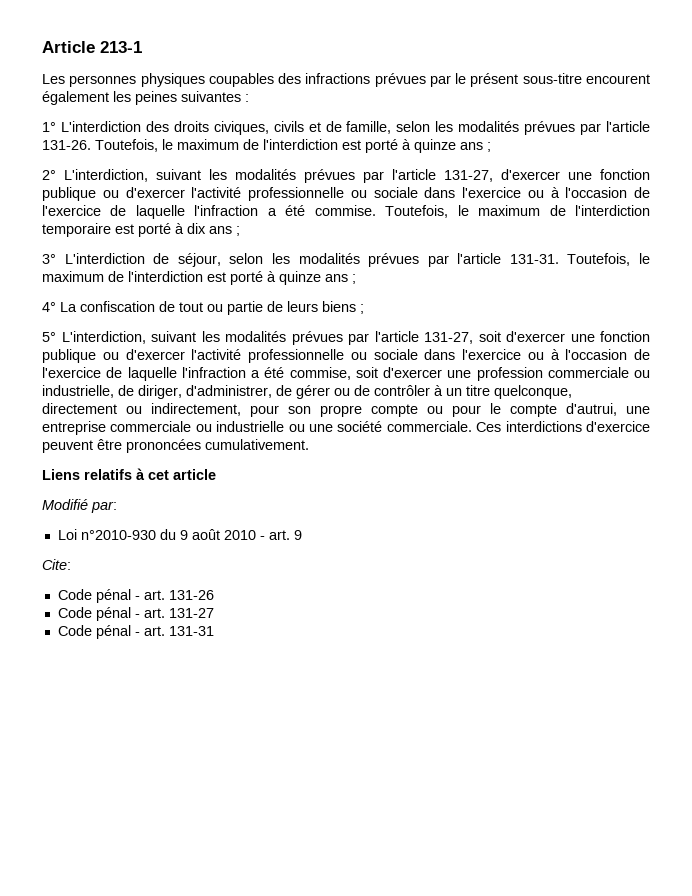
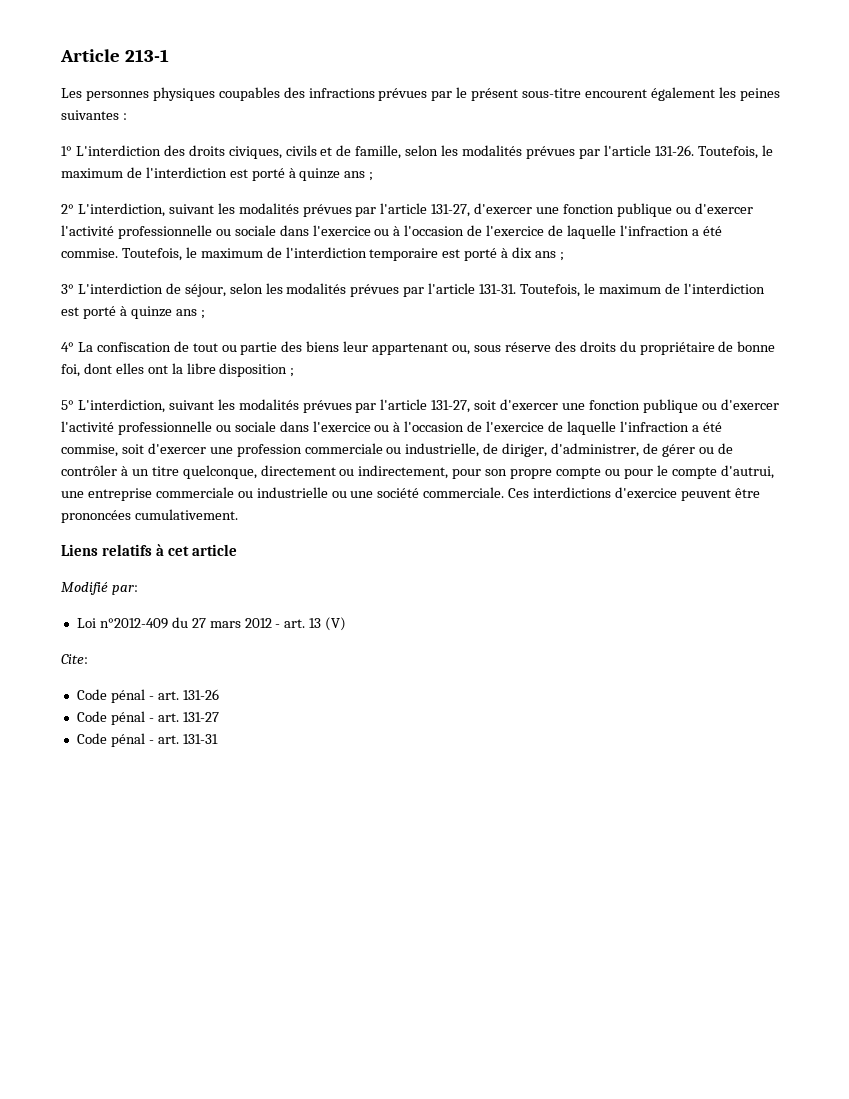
[267,301,356,312] de leurs biens -> [281,341,776,355] [61,363,288,377] des biens leur appartenant ou, sous réserve des droits du propriétaire de bonne foi, dont elles ont la libre disposition
[80,529,302,540] n°2010-930 du 9 août 2010 - art. 9 -> [99,617,347,631] n°2012-409 du 27 mars 2012 - art. 13 (V)

